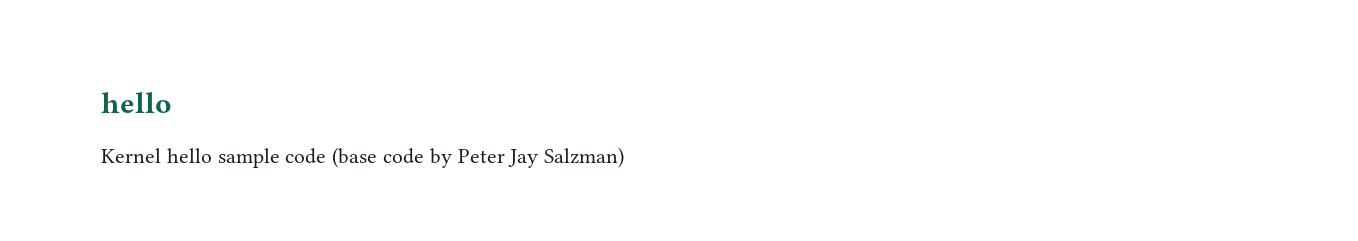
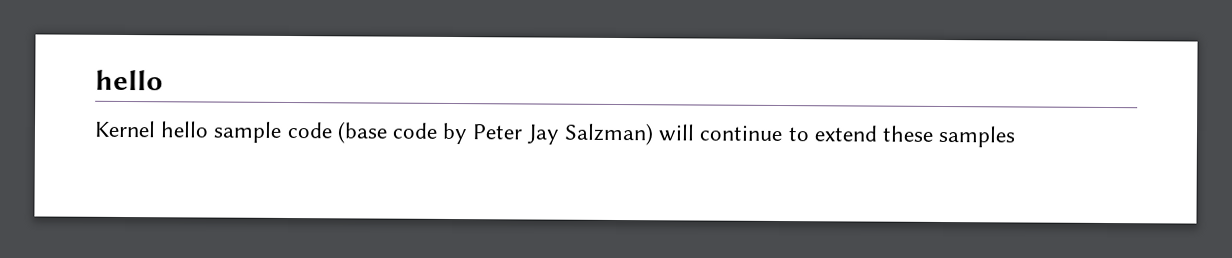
(625, 157) none -> [658,124,1017,148] will continue to extend these samples

